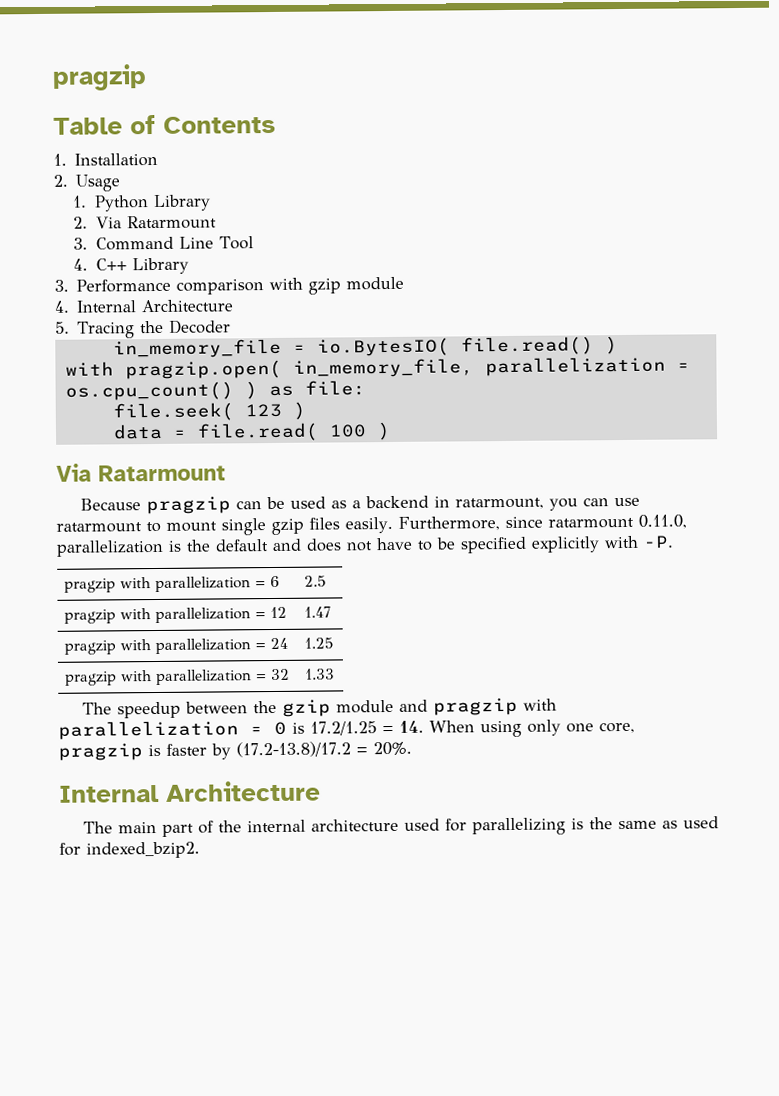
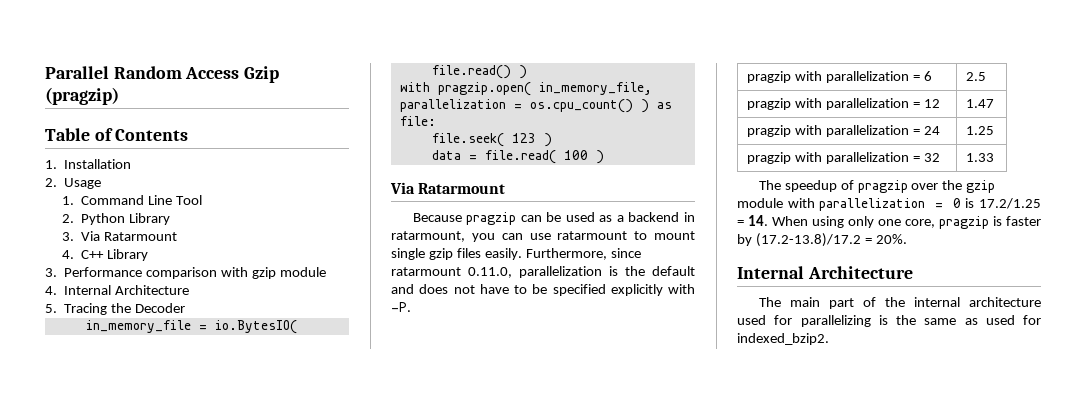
[52,64,147,91] pragzip -> [45,66,280,83] [45,87,119,105] Parallel Random Access Gzip (pragzip)
(88, 201) none -> [81,195,202,205] [61,214,74,223] Command Line Tool // 2.
[73,215,217,230] [73,236,254,251] 2. Via Ratarmount // 3. Command Line Tool -> [61,231,177,241] 3. Via Ratarmount
[185,701,249,714] between -> [840,180,939,193] of pragzip over
[399,697,519,716] and pragzip -> (783, 203) none

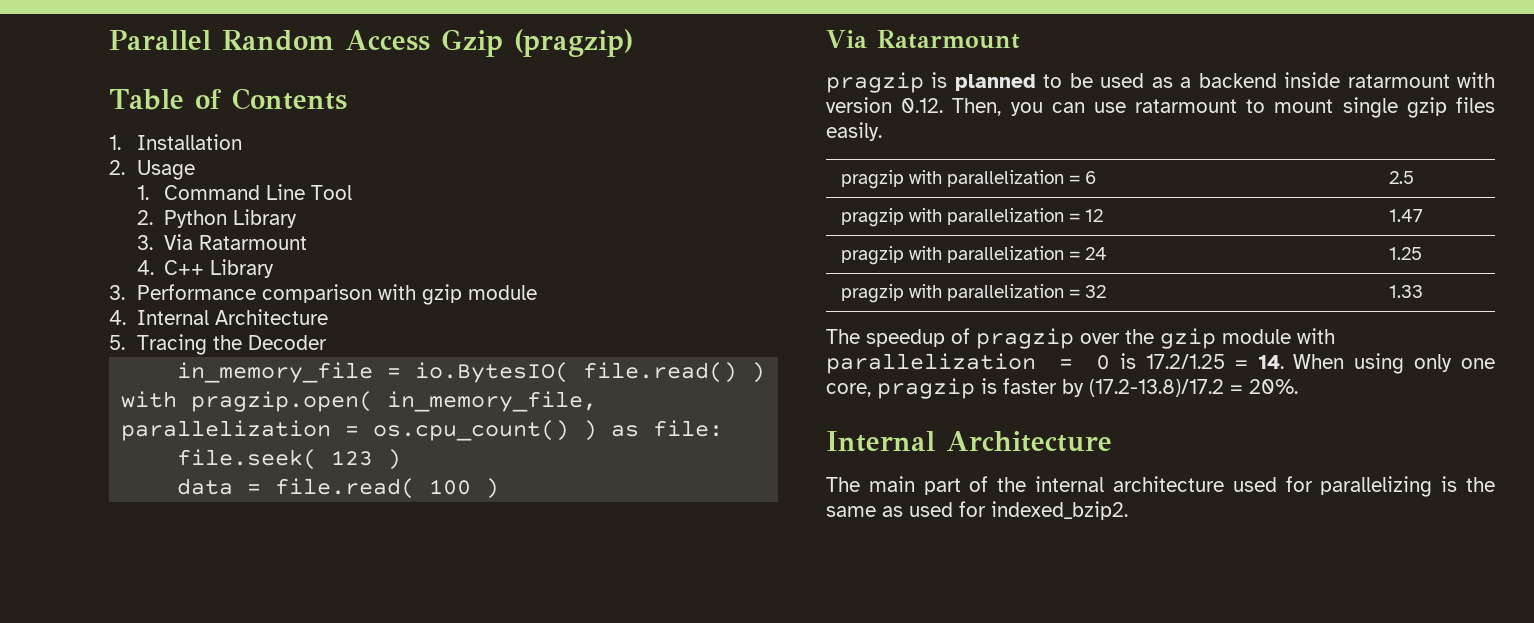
[412,212,542,225] Because pragzip can -> [826,72,1063,93] pragzip is planned to
[684,212,695,222] [391,231,465,242] in ratarmount, -> [1284,72,1495,88] [826,97,1002,116] inside ratarmount with version 0.12. Then,
[525,248,641,260] [391,266,695,278] [391,284,695,296] [391,302,411,312] Furthermore, since ratarmount 0.11.0, parallelization is the default and does not have to be specified explicitly with -P. -> (882, 131) none

